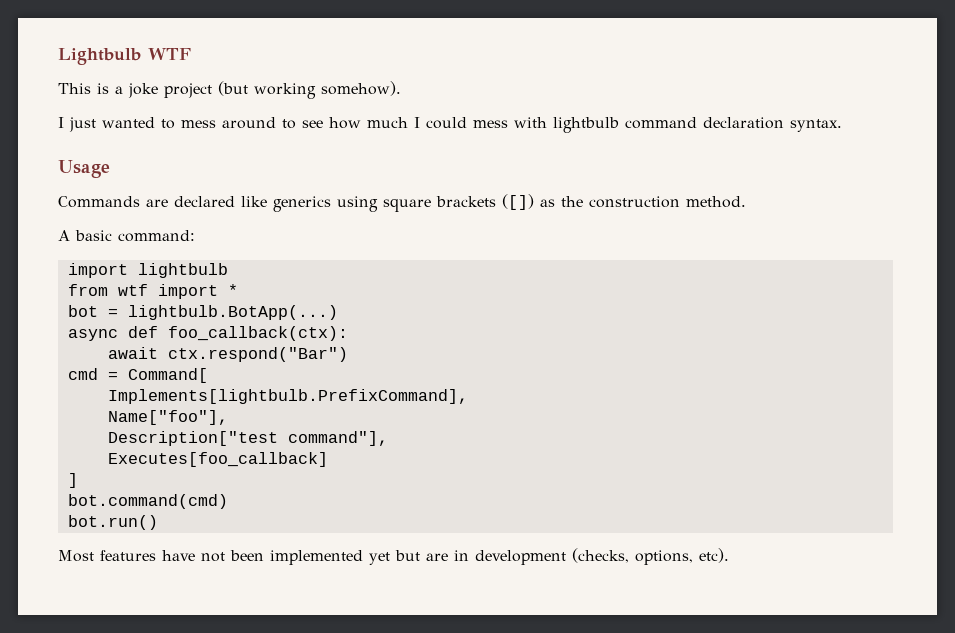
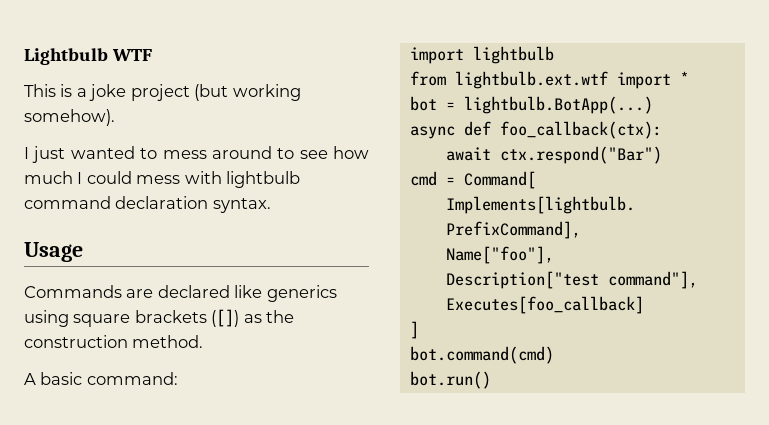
[117,284,148,296] wtf -> [454,71,608,89] lightbulb.ext.wtf
[58,548,729,565] // Most features have not been implemented yet but are in development (checks, options, etc). -> (491, 380) none

